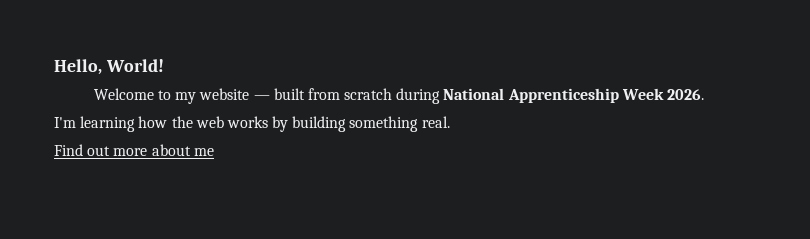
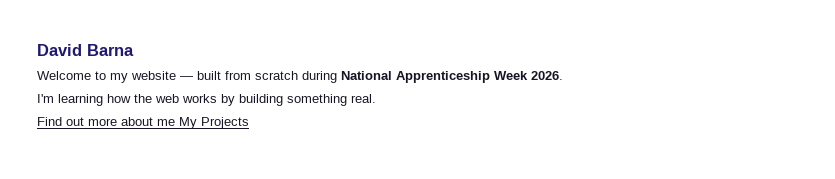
[54,59,164,75] Hello, World! -> [37,44,134,56] David Barna
(214, 152) none -> [179,117,249,129] My Projects

